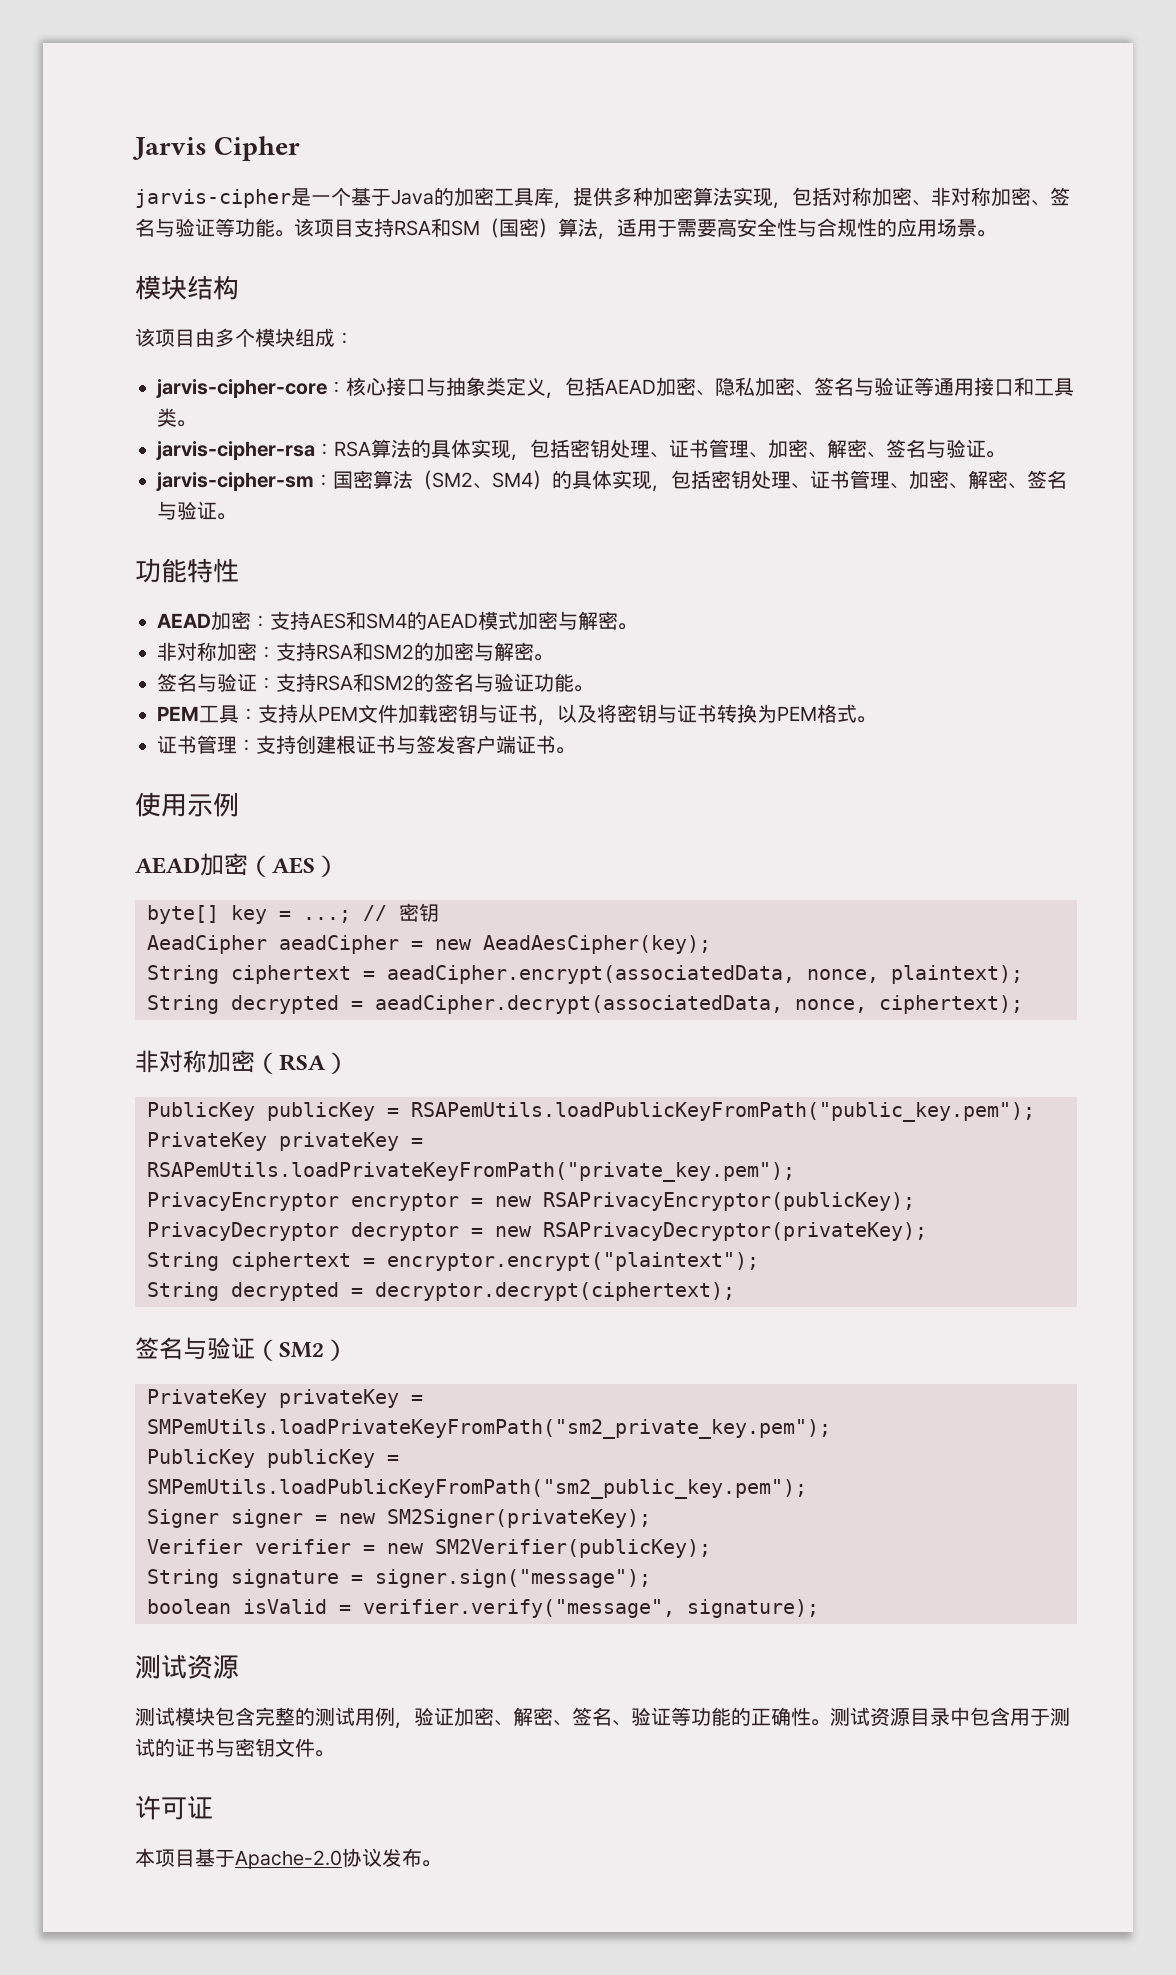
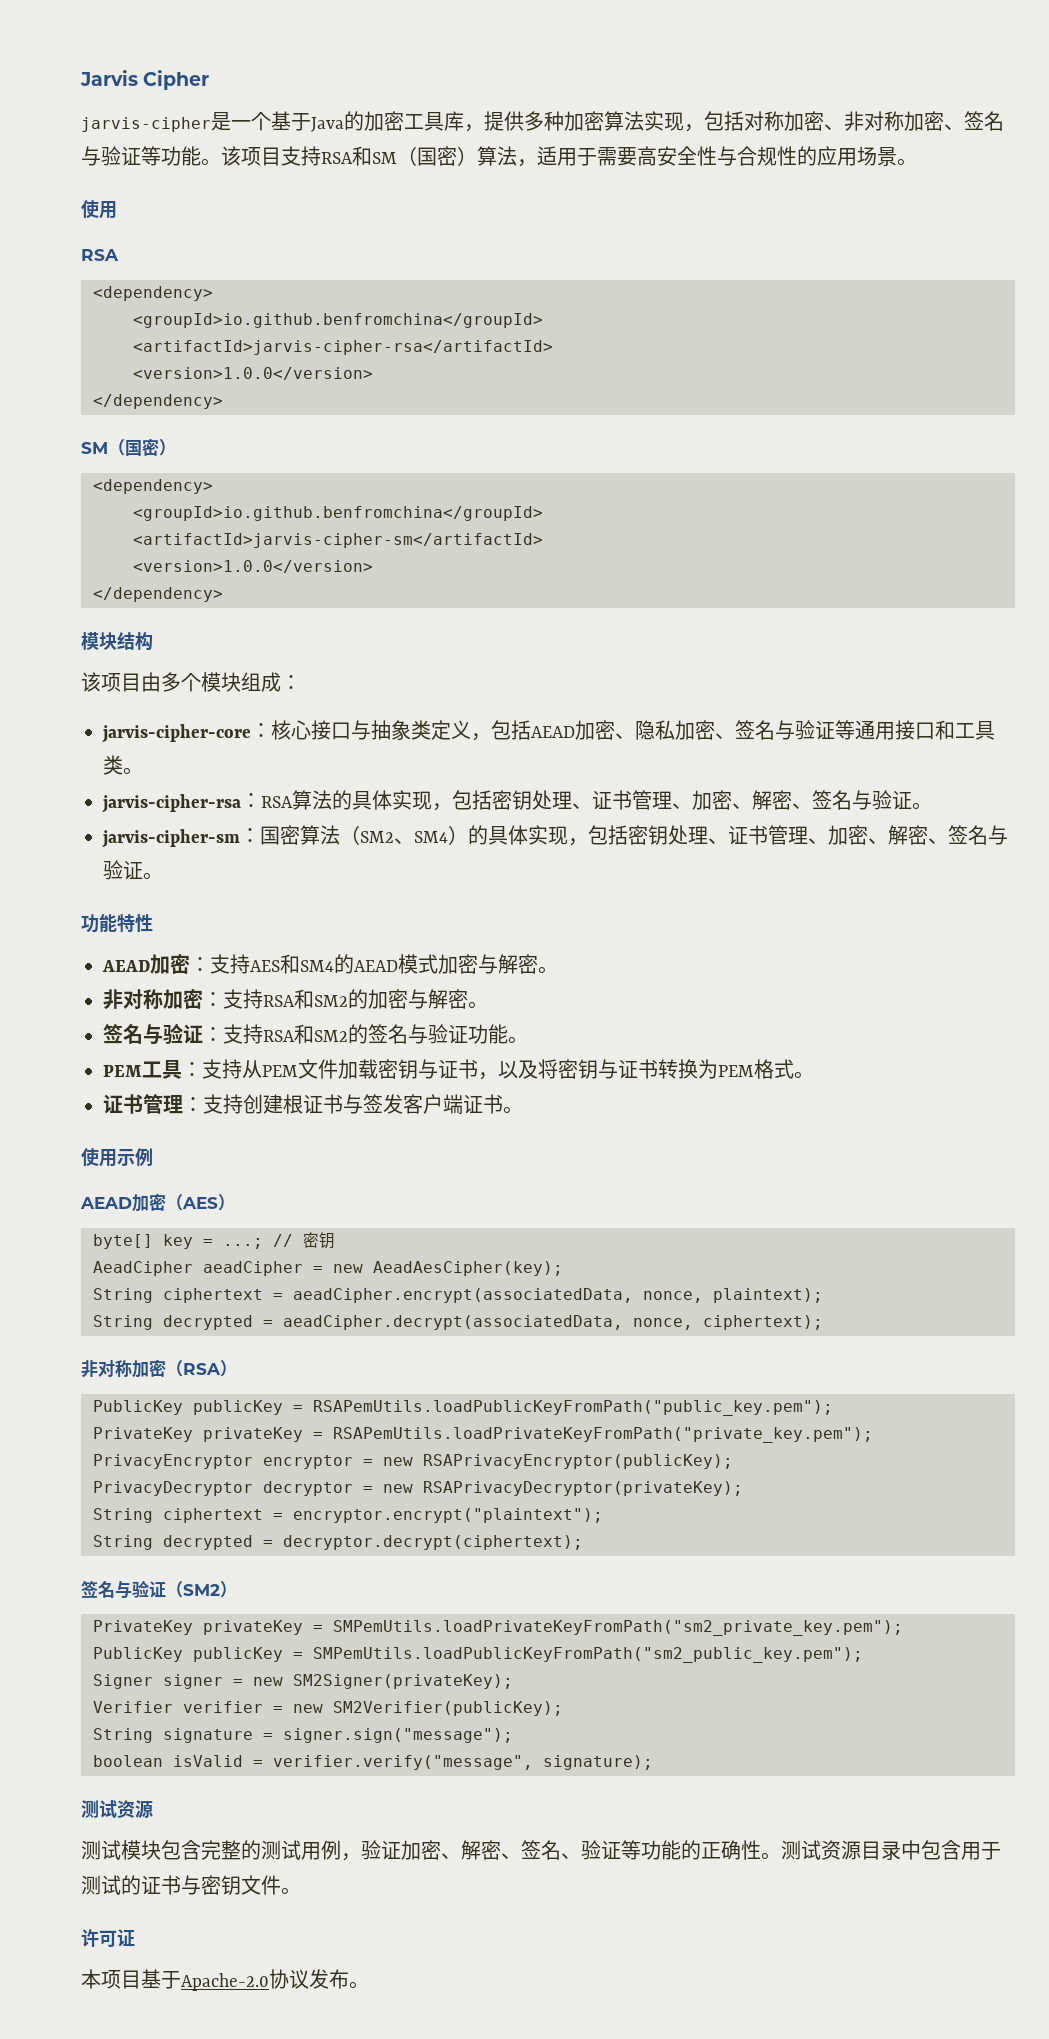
(996, 233) none -> [81,200,117,219] [81,249,119,261] [93,286,213,301] [133,313,543,328] [133,340,553,355] [133,367,373,380] [93,394,223,409] [81,439,176,456] [93,479,213,494] [133,506,543,521] [133,533,543,548] [133,560,373,573] [93,587,223,602] // 使用 // RSA // <dependency> // <groupId>io.github.benfromchina</groupId> // <artifactId>jarvis-cipher-rsa</artifactId> // <version>1.0.0</version> // </dependency> // SM（国密） // <dependency> // <groupId>io.github.benfromchina</groupId> // <artifactId>jarvis-cipher-sm</artifactId> // <version>1.0.0</version> // </dependency>

